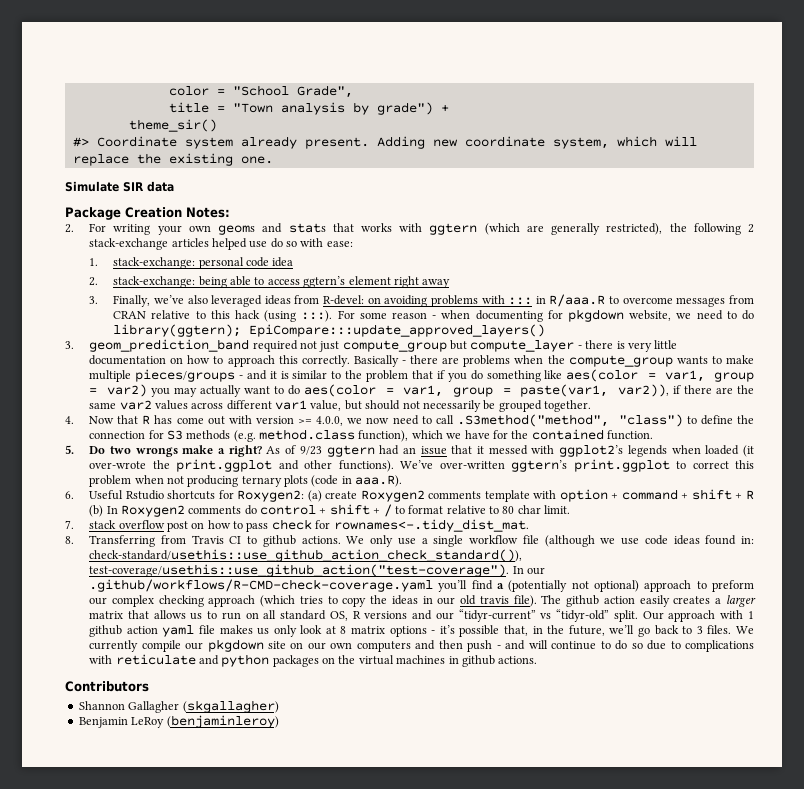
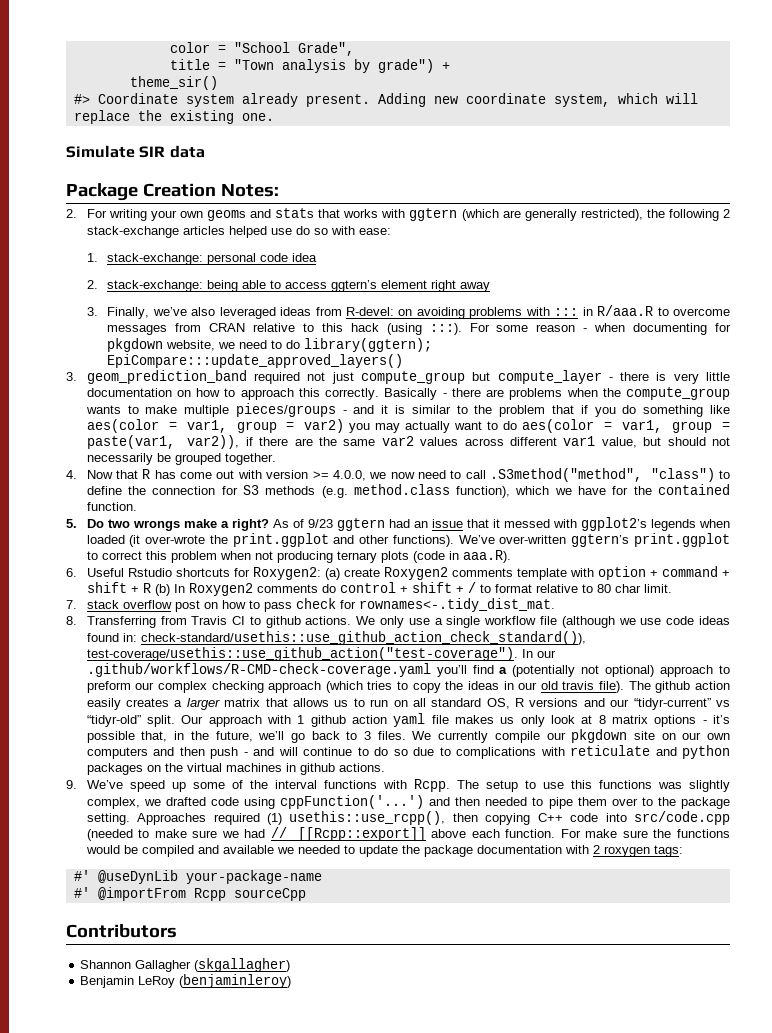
(538, 660) none -> [66,779,731,792] [86,795,730,809] [86,811,730,825] [86,827,730,841] [85,845,683,857] [73,870,322,884] [73,887,306,901] // 9. We’ve speed up some of the interval functions with Rcpp. The setup to use this functions was slightly complex, we drafted code using cppFunction('...') and then needed to pipe them over to the package setting. Approaches required (1) usethis::use_rcpp(), then copying C++ code into src/code.cpp (needed to make sure we had // [[Rcpp::export]] above each function. For make sure the functions would be compiled and available we needed to update the package documentation with 2 roxygen tags: // #' @useDynLib your-package-name // #' @importFrom Rcpp sourceCpp

